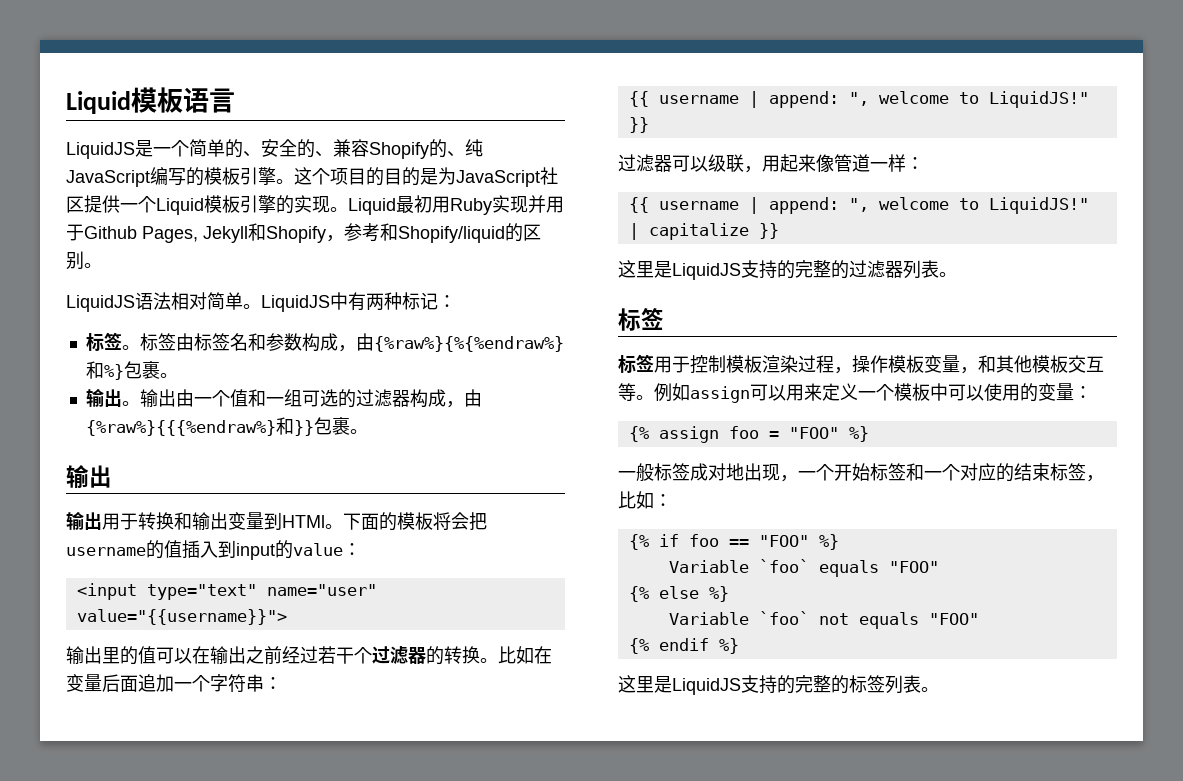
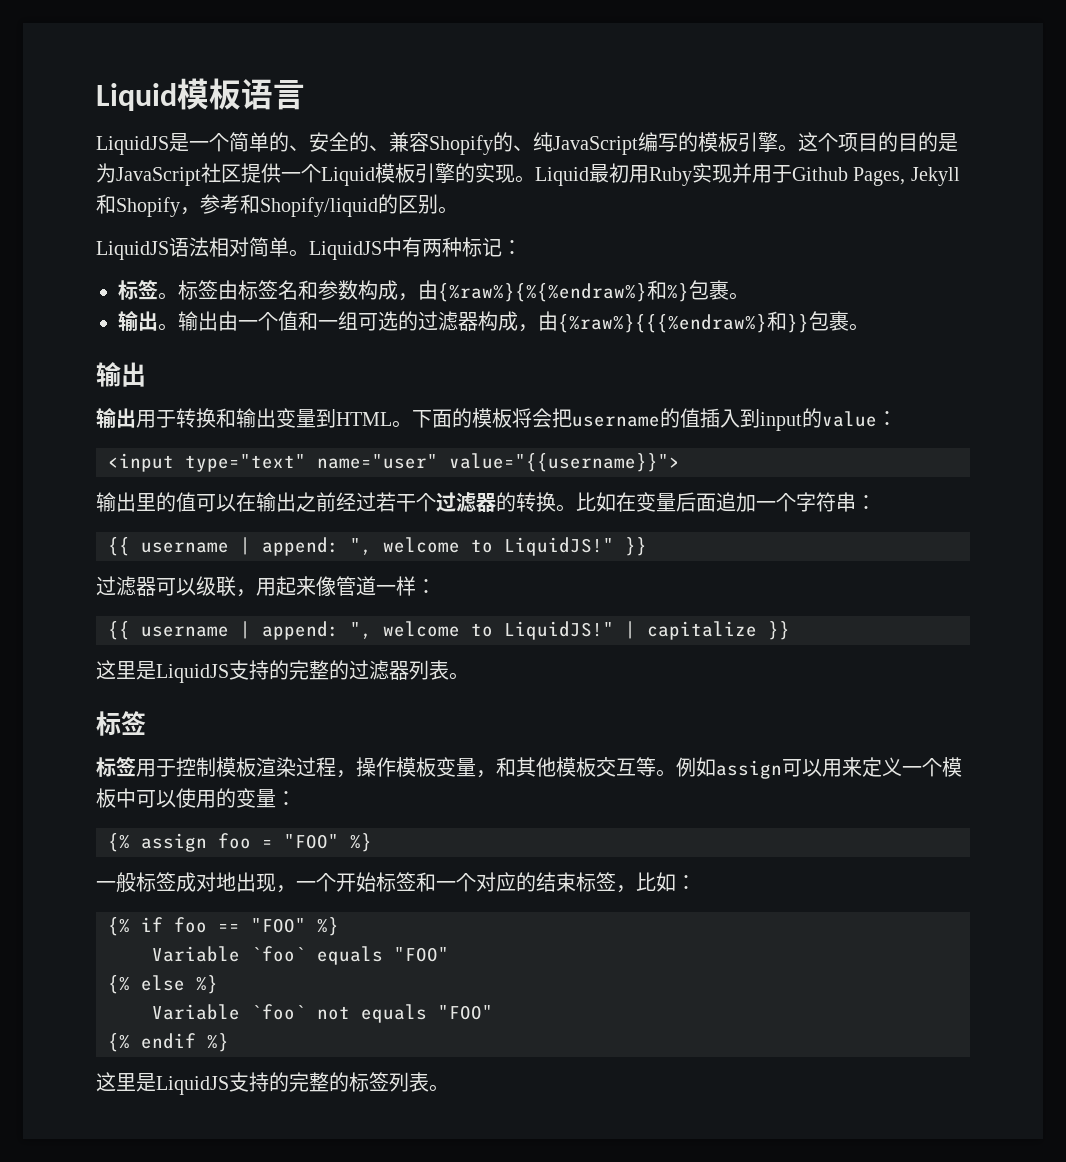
[282,515,325,528] HTMl -> [336,412,392,426] HTML

